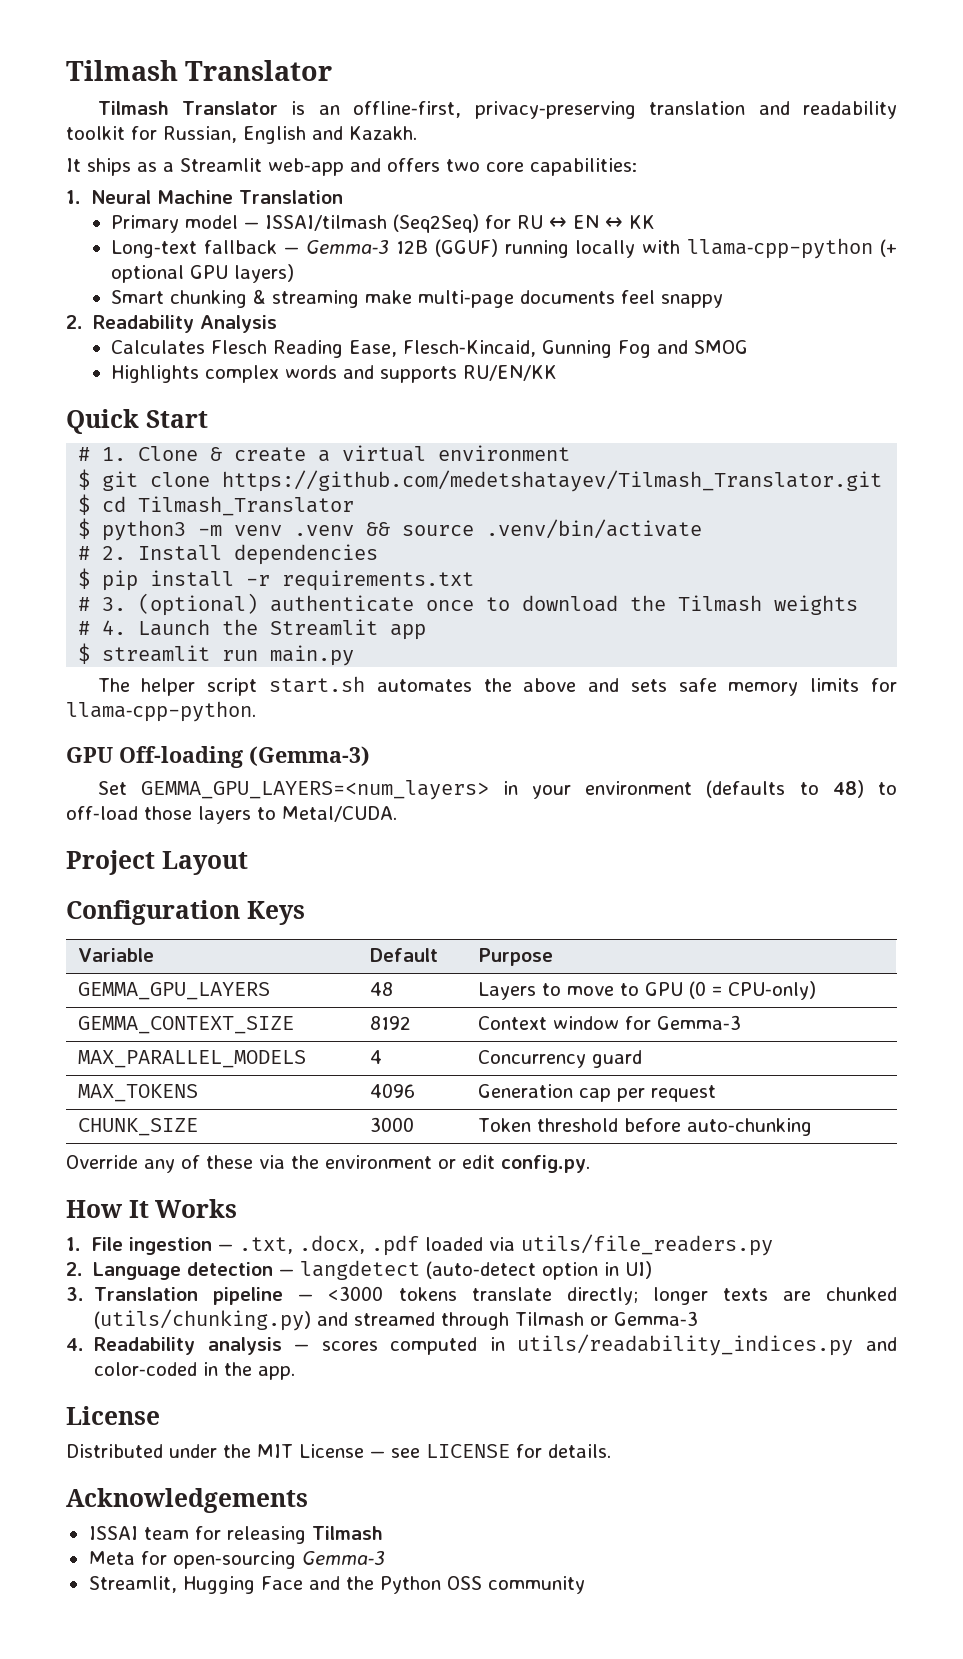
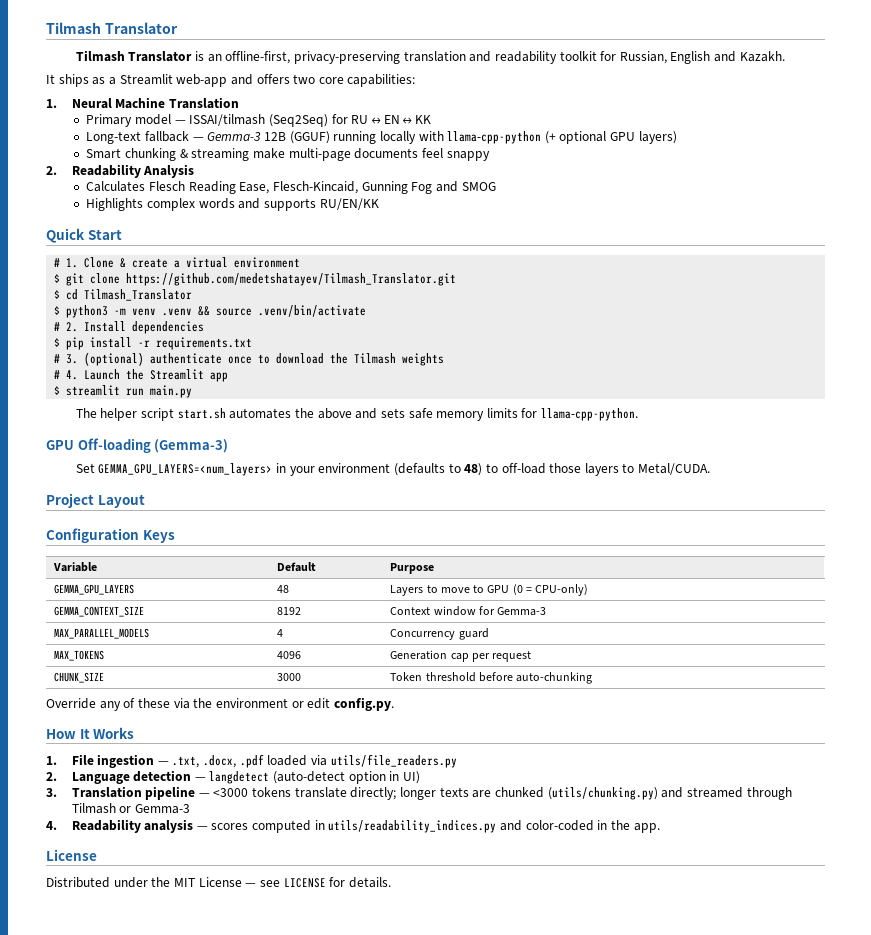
[66,1488,308,1513] [88,1526,383,1544] [88,1551,385,1569] [88,1576,585,1594] // Acknowledgements // ISSAI team for releasing Tilmash // Meta for open‑sourcing Gemma‑3 // Streamlit, Hugging Face and the Python OSS community -> (391, 882) none

